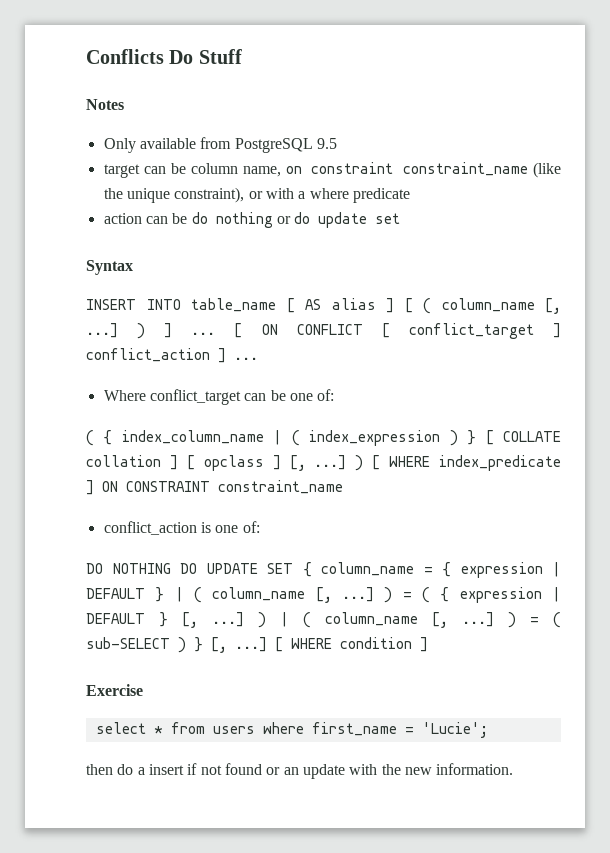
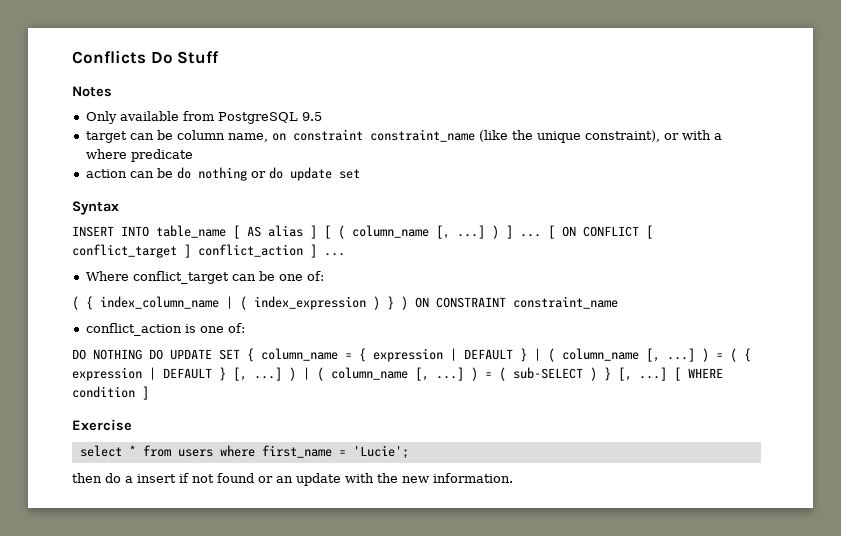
[485,430,562,445] [86,455,561,471] [86,480,94,495] [ COLLATE collation ] [ opclass ] [, ...] ) [ WHERE index_predicate ] -> [401,296,408,310] )

